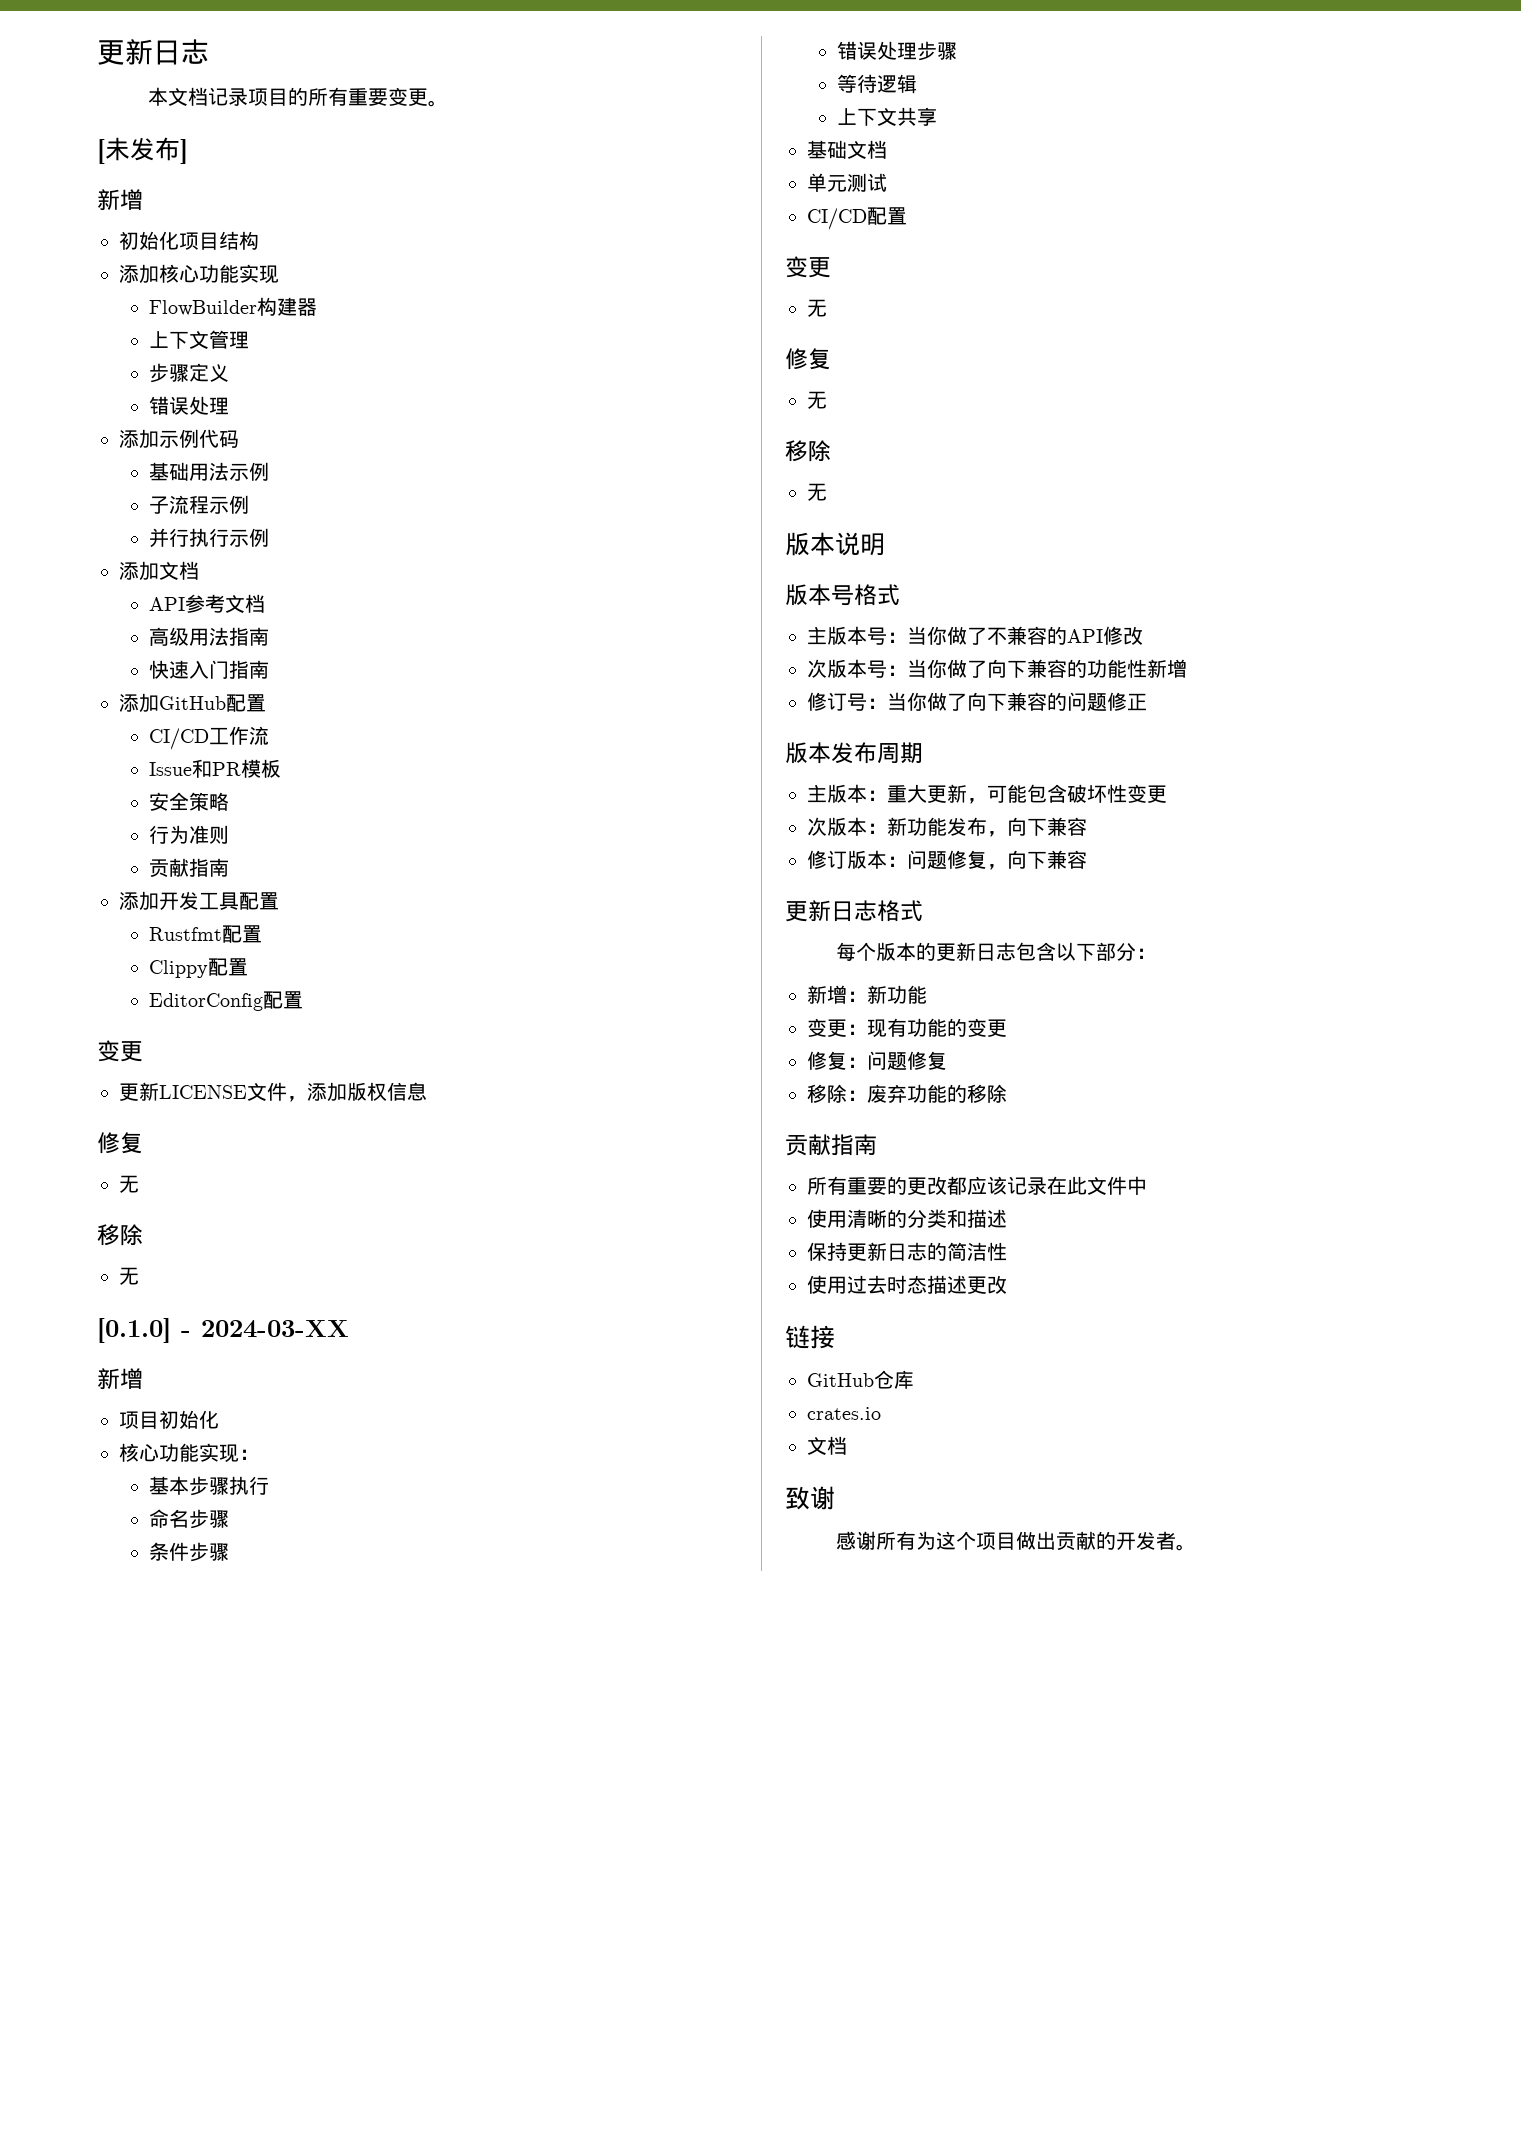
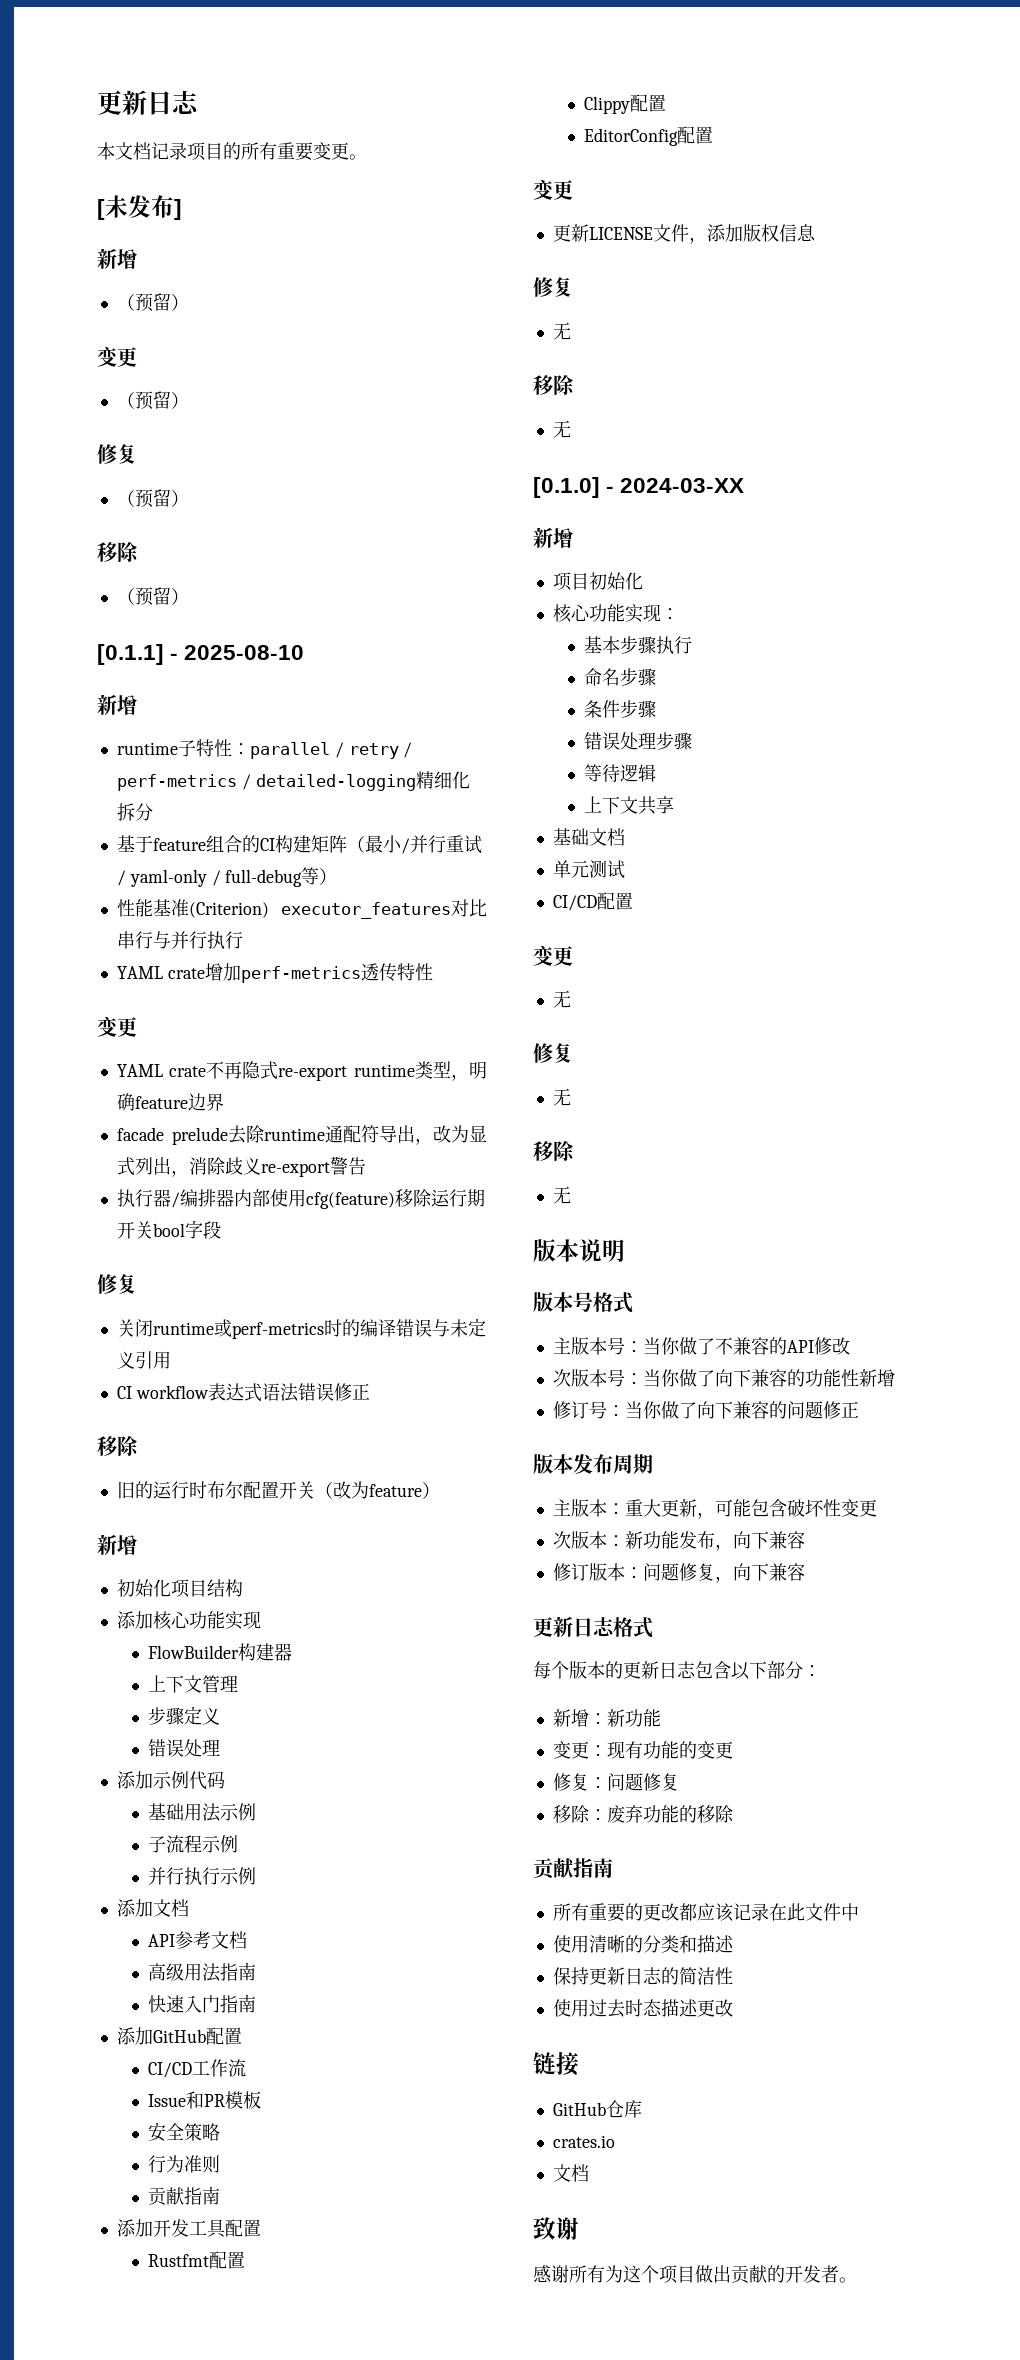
(143, 199) none -> [116,293,189,312] [97,346,137,367] [116,391,189,410] [97,444,137,464] [116,489,189,508] [97,542,139,563] [116,587,189,606] [97,644,305,665] [97,694,137,715] [116,739,413,759] [116,771,470,791] [116,803,153,821] [116,835,482,854] [116,867,338,887] [116,899,487,919] [116,931,243,949] [116,963,433,983] [97,1016,137,1037] [116,1061,487,1081] [116,1093,224,1111] [116,1125,487,1145] [116,1156,366,1177] [116,1189,485,1209] [116,1220,221,1239] [97,1274,137,1294] [116,1318,486,1339] [116,1351,171,1369] [116,1383,370,1402] [97,1436,139,1457] [116,1481,440,1499] [97,1534,137,1555] // （预留） // 变更 // （预留） // 修复 // （预留） // 移除 // （预留） // [0.1.1] - 2025-08-10 // 新增 // runtime子特性：parallel / retry / perf-metrics / detailed-logging精细化拆分 // 基于feature组合的CI构建矩阵（最小/并行重试/ yaml-only / full-debug等） // 性能基准(Criterion) executor_features对比串行与并行执行 // YAML crate增加perf-metrics透传特性 // 变更 // YAML crate不再隐式re-export runtime类型，明确feature边界 // facade prelude去除runtime通配符导出，改为显式列出，消除歧义re-export警告 // 执行器/编排器内部使用cfg(feature)移除运行期开关bool字段 // 修复 // 关闭runtime或perf-metrics时的编译错误与未定义引用 // CI workflow表达式语法错误修正 // 移除 // 旧的运行时布尔配置开关（改为feature） // 新增

